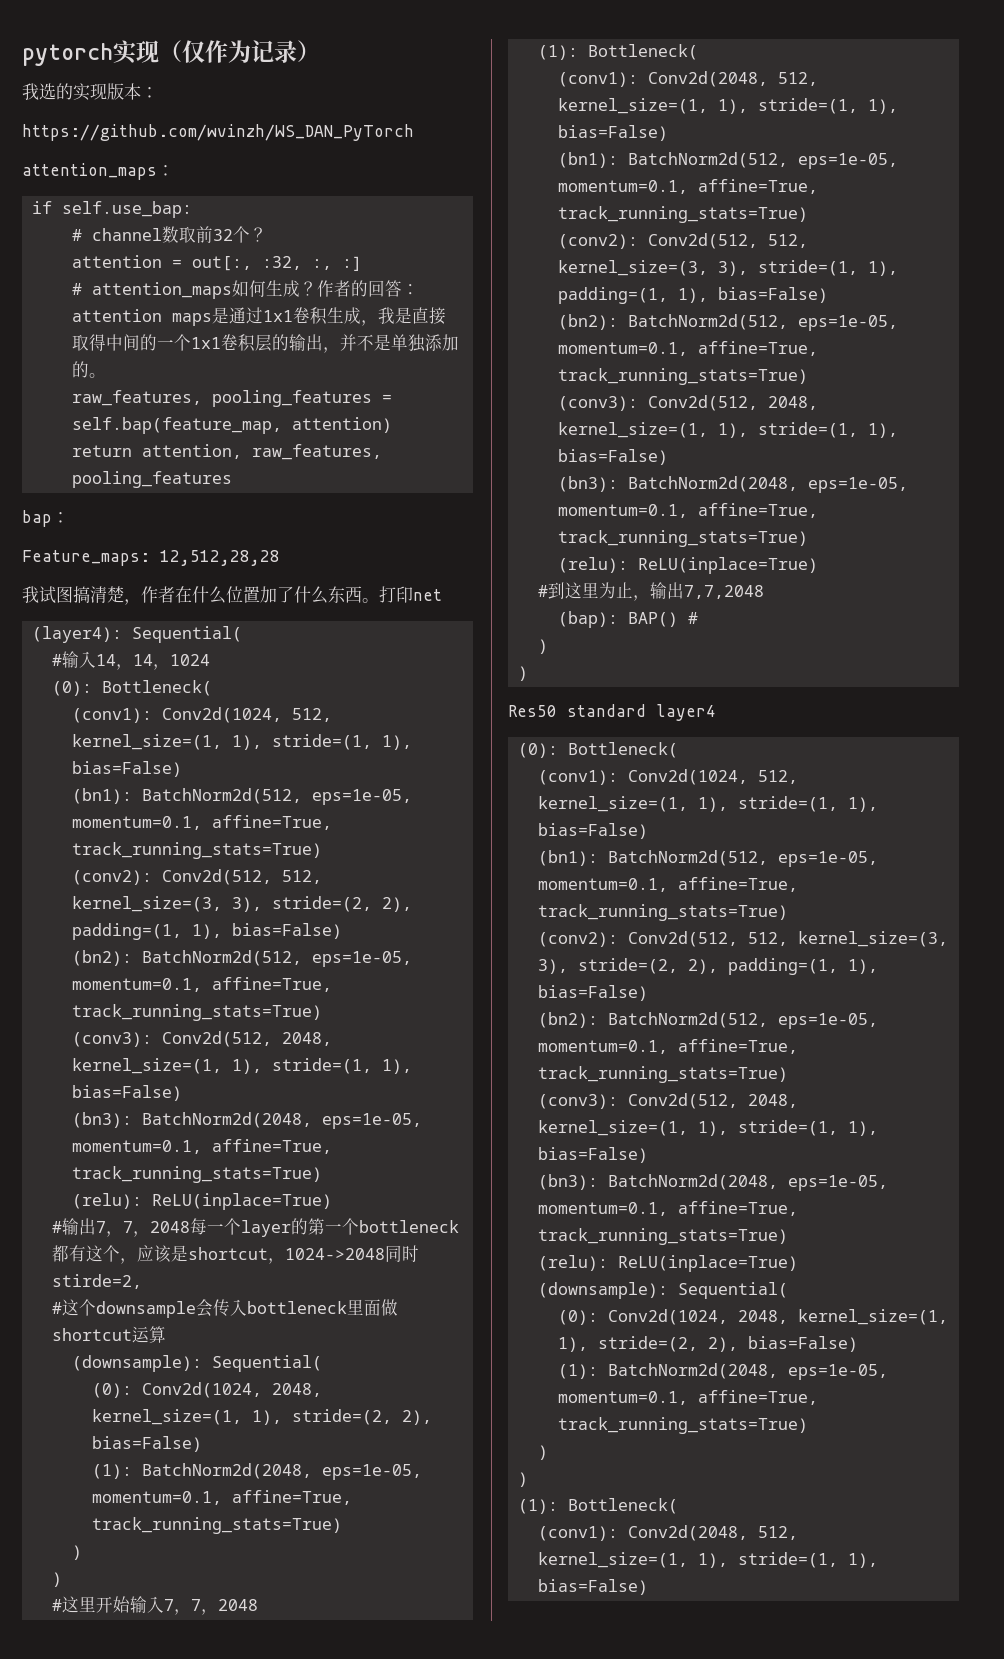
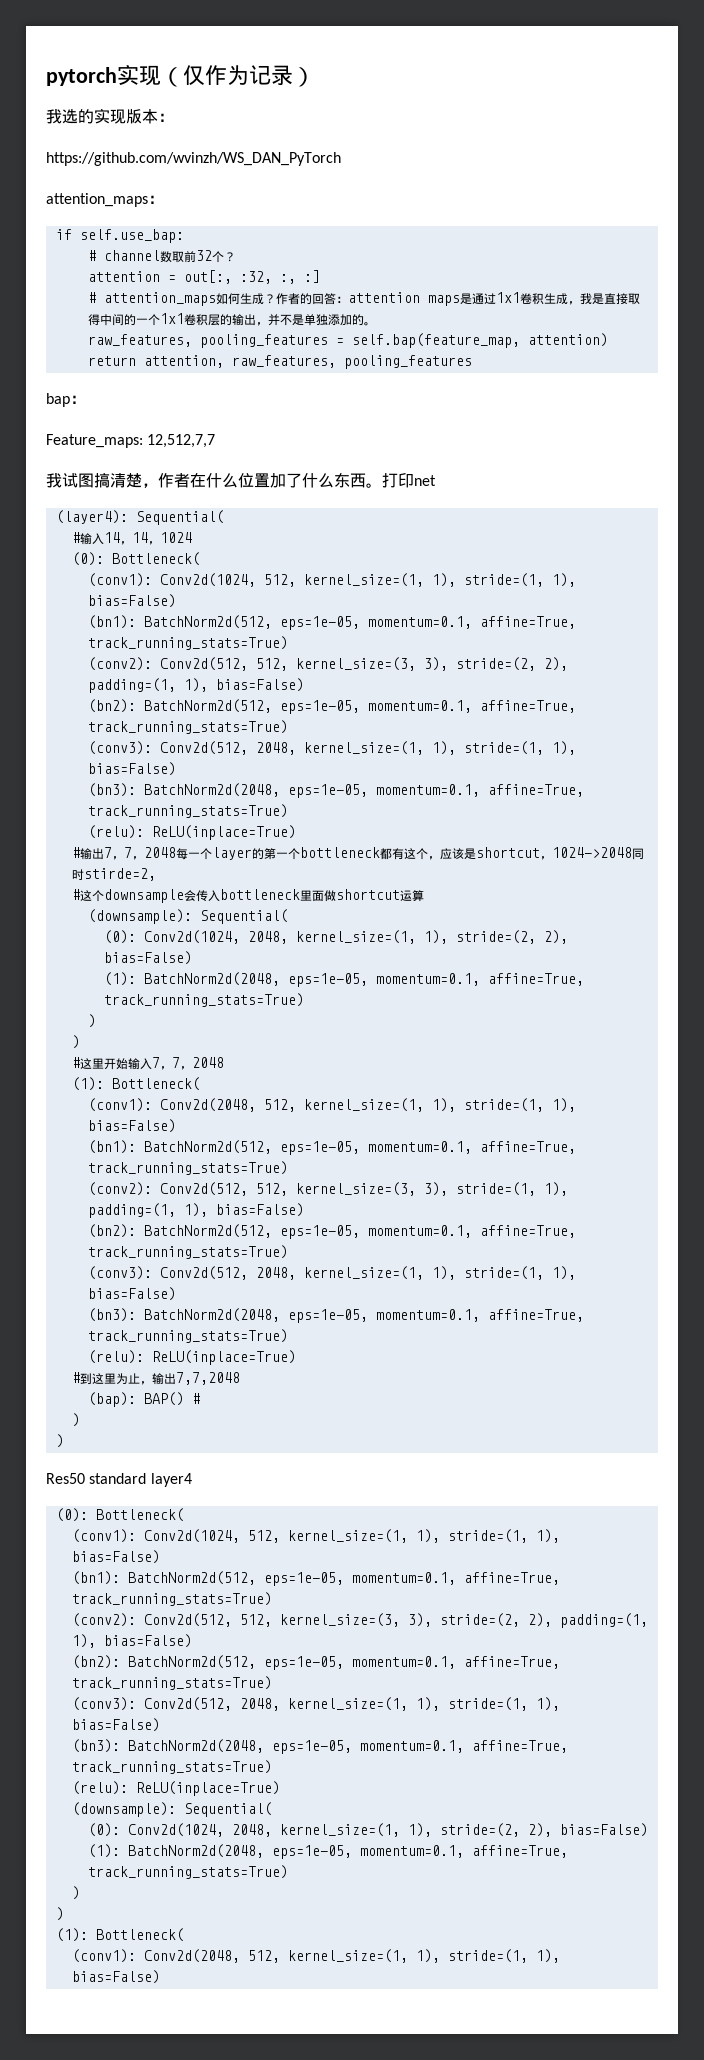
[160,550,280,566] 12,512,28,28 -> [147,434,216,448] 12,512,7,7

